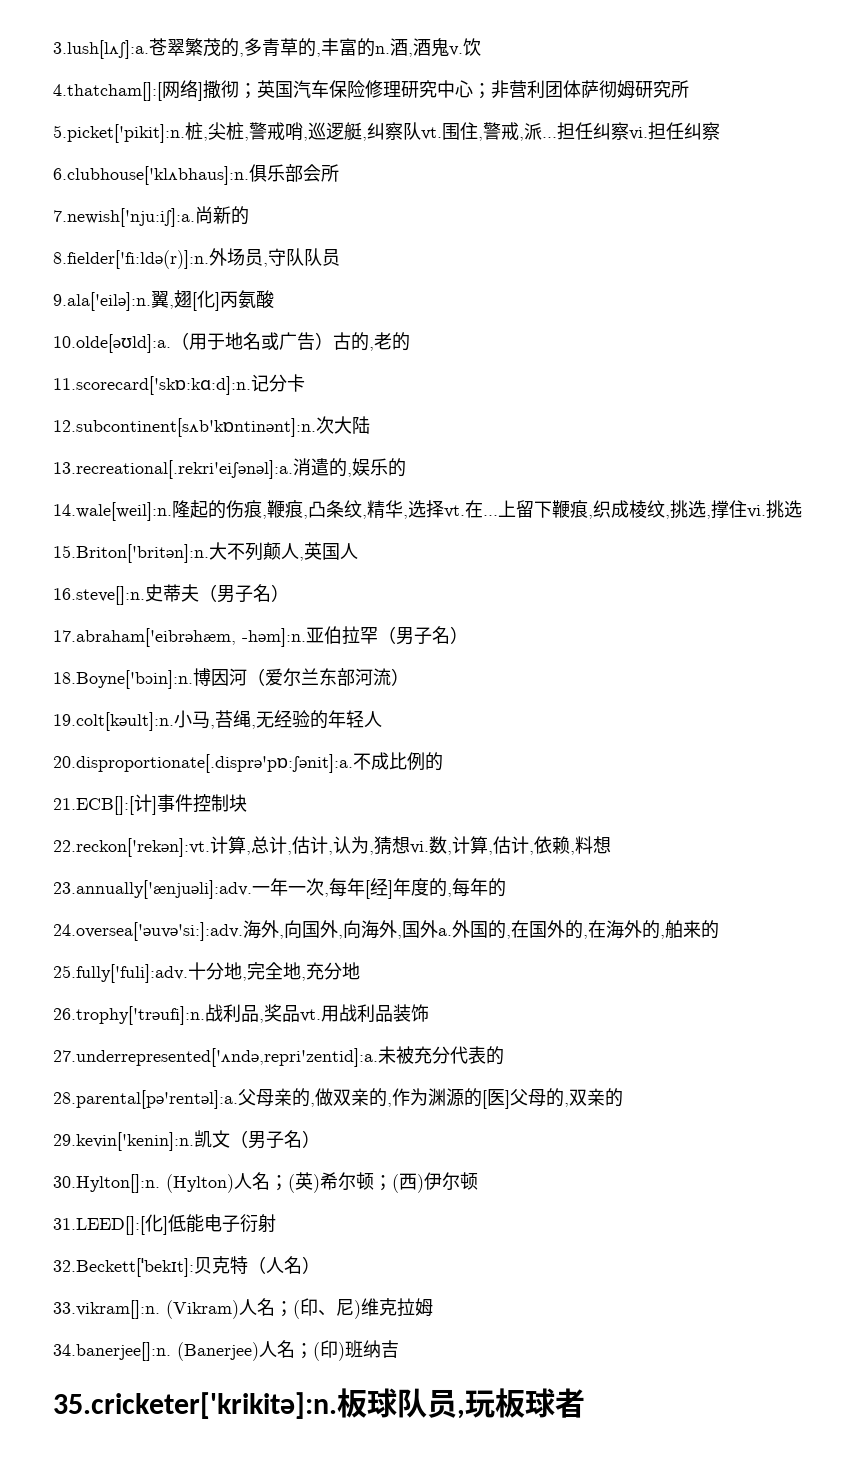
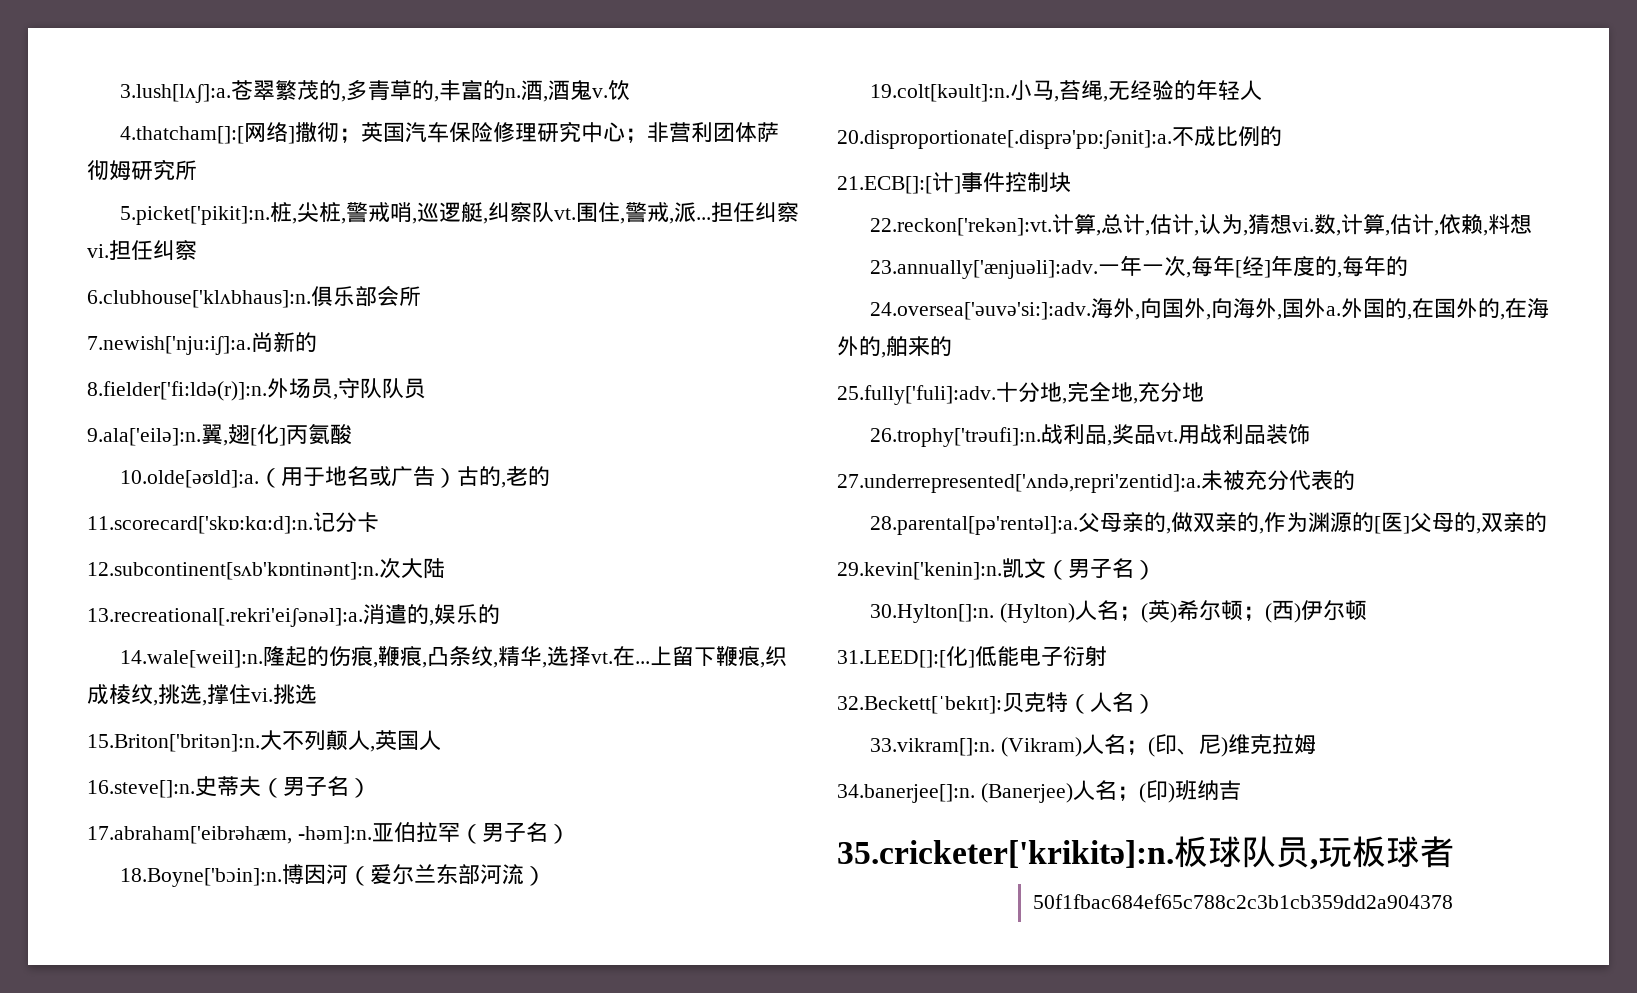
(585, 1403) none -> [1032,894,1453,909] // 50f1fbac684ef65c788c2c3b1cb359dd2a904378

